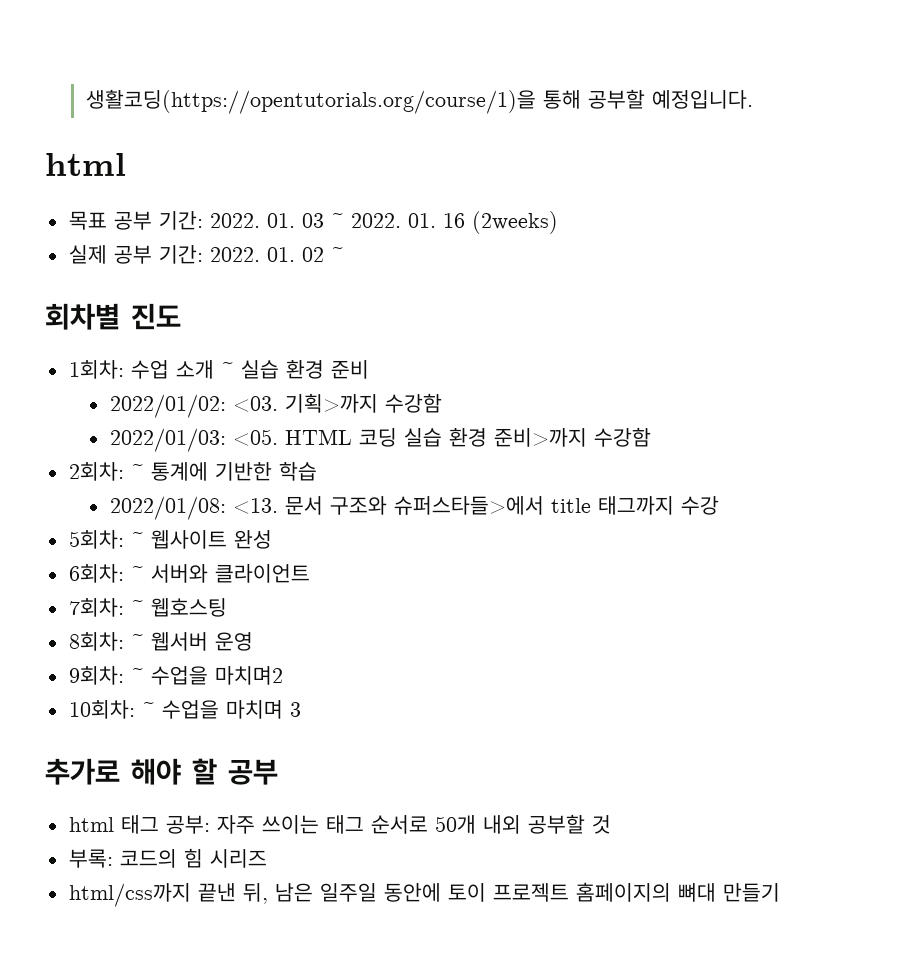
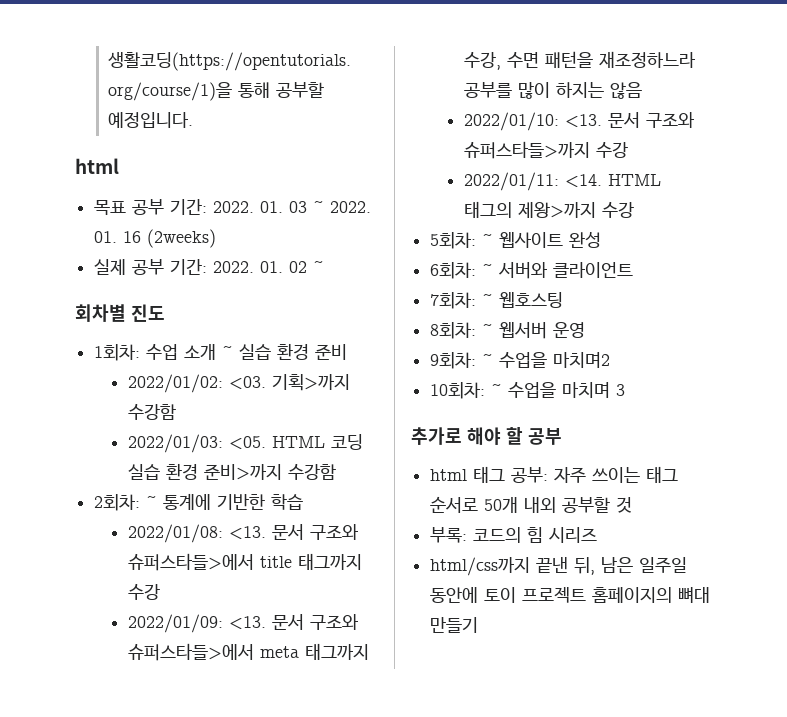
(719, 505) none -> [127,614,359,633] [127,643,369,661] [463,51,696,70] [463,82,642,99] [463,112,695,131] [463,141,628,159] [463,172,661,191] [463,201,634,218] // 2022/01/09: <13. 문서 구조와 슈퍼스타들>에서 meta 태그까지 수강, 수면 패턴을 재조정하느라 공부를 많이 하지는 않음 // 2022/01/10: <13. 문서 구조와 슈퍼스타들>까지 수강 // 2022/01/11: <14. HTML 태그의 제왕>까지 수강

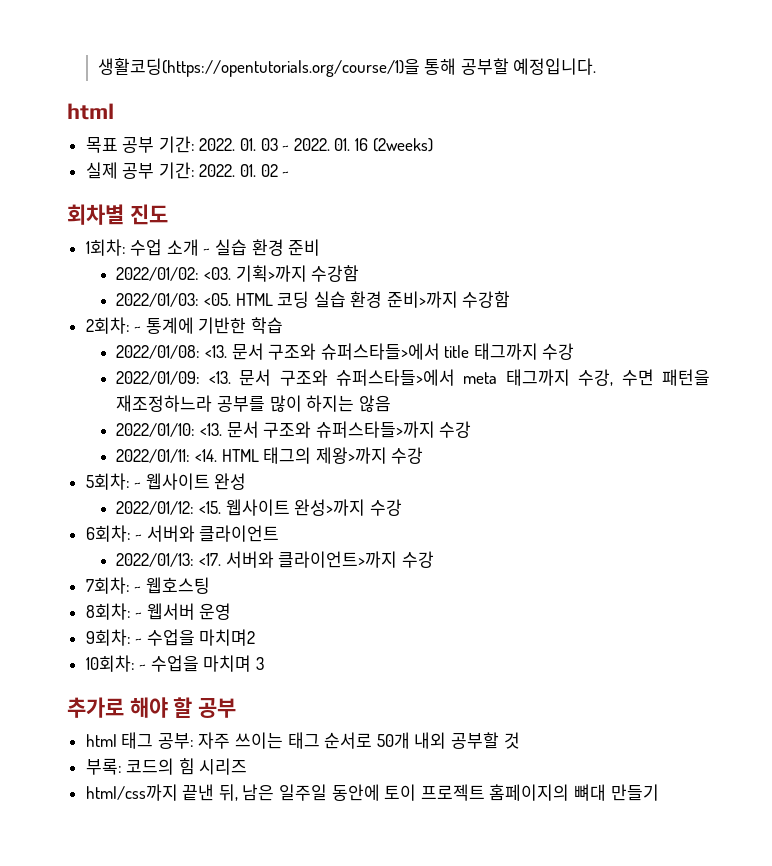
(602, 240) none -> [116,499,402,516] // 2022/01/12: <15. 웹사이트 완성>까지 수강
(634, 270) none -> [116,551,434,568] // 2022/01/13: <17. 서버와 클라이언트>까지 수강

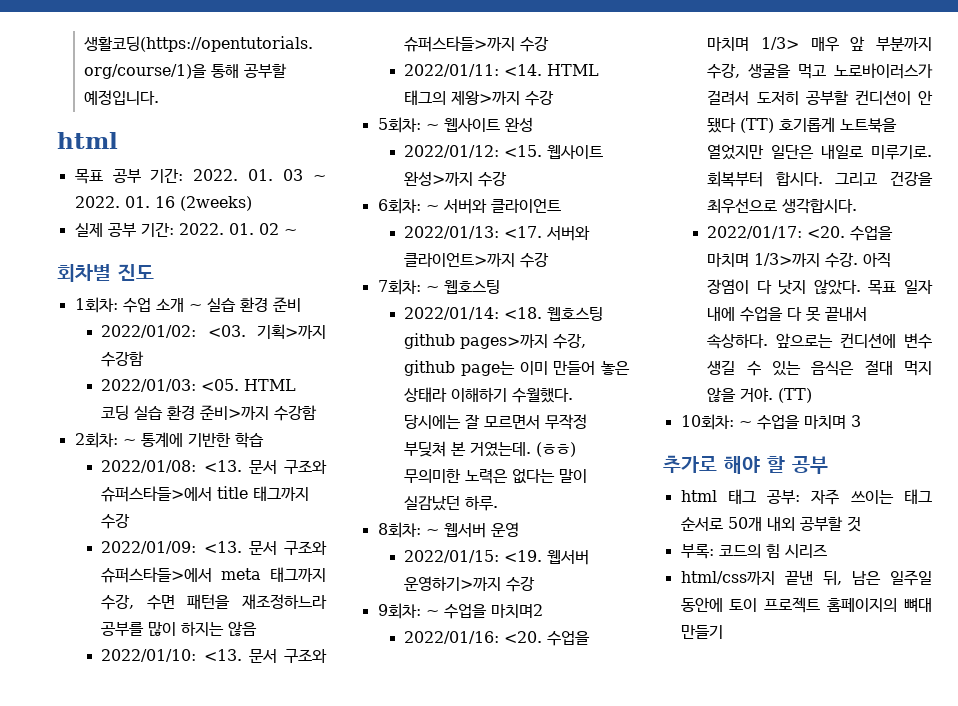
(210, 585) none -> [404,307,604,321] [404,333,587,349] [404,360,630,376] [404,387,574,403] [404,414,588,430] [404,441,577,457] [404,468,588,484] [404,495,499,511] // 2022/01/14: <18. 웹호스팅 github pages>까지 수강, github page는 이미 만들어 놓은 상태라 이해하기 수월했다. 당시에는 잘 모르면서 무작정 부딪쳐 본 거였는데. (ㅎㅎ) 무의미한 노력은 없다는 말이 실감났던 하루.
(232, 611) none -> [404,550,590,565] [404,576,536,592] // 2022/01/15: <19. 웹서버 운영하기>까지 수강
(256, 637) none -> [404,631,591,646] [707,36,932,52] [707,63,933,79] [707,90,933,106] [707,117,898,133] [707,144,932,160] [707,171,933,187] [707,198,858,214] [707,226,894,241] [707,252,892,268] [707,279,933,295] [707,307,868,322] [707,333,932,349] [707,360,932,376] [707,387,813,403] // 2022/01/16: <20. 수업을 마치며 1/3> 매우 앞 부분까지 수강, 생굴을 먹고 노로바이러스가 걸려서 도저히 공부할 컨디션이 안 됐다 (TT) 호기롭게 노트북을 열었지만 일단은 내일로 미루기로. 회복부터 합시다. 그리고 건강을 최우선으로 생각합시다. // 2022/01/17: <20. 수업을 마치며 1/3>까지 수강. 아직 장염이 다 낫지 않았다. 목표 일자 내에 수업을 다 못 끝내서 속상하다. 앞으로는 컨디션에 변수 생길 수 있는 음식은 절대 먹지 않을 거야. (TT)

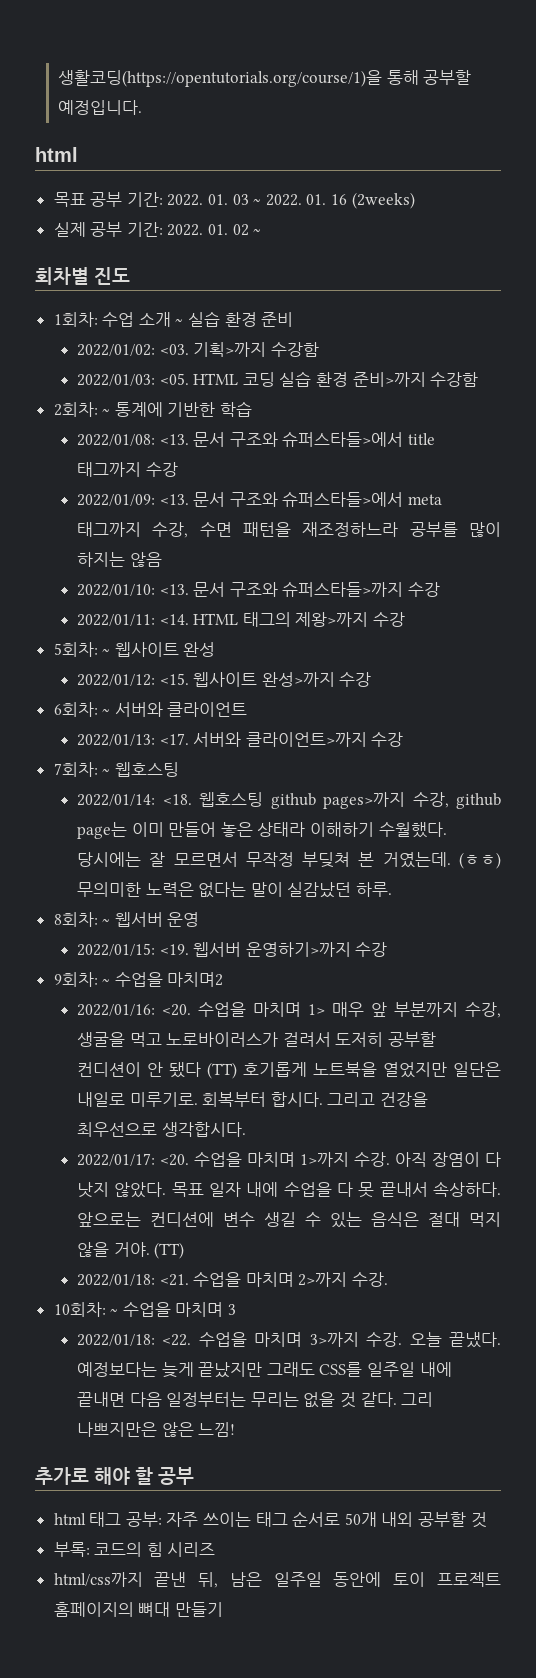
[761,37,800,50] 1/3> -> [307,1004,325,1015] 1>
[754,253,821,267] 1/3>까지 -> [299,1152,349,1167] 1>까지
(813, 395) none -> [76,1272,388,1287] // 2022/01/18: <21. 수업을 마치며 2>까지 수강.
(861, 421) none -> [76,1332,501,1348] [76,1362,452,1378] [76,1392,434,1408] [76,1422,236,1437] // 2022/01/18: <22. 수업을 마치며 3>까지 수강. 오늘 끝냈다. 예정보다는 늦게 끝났지만 그래도 CSS를 일주일 내에 끝내면 다음 일정부터는 무리는 없을 것 같다. 그리 나쁘지만은 않은 느낌!

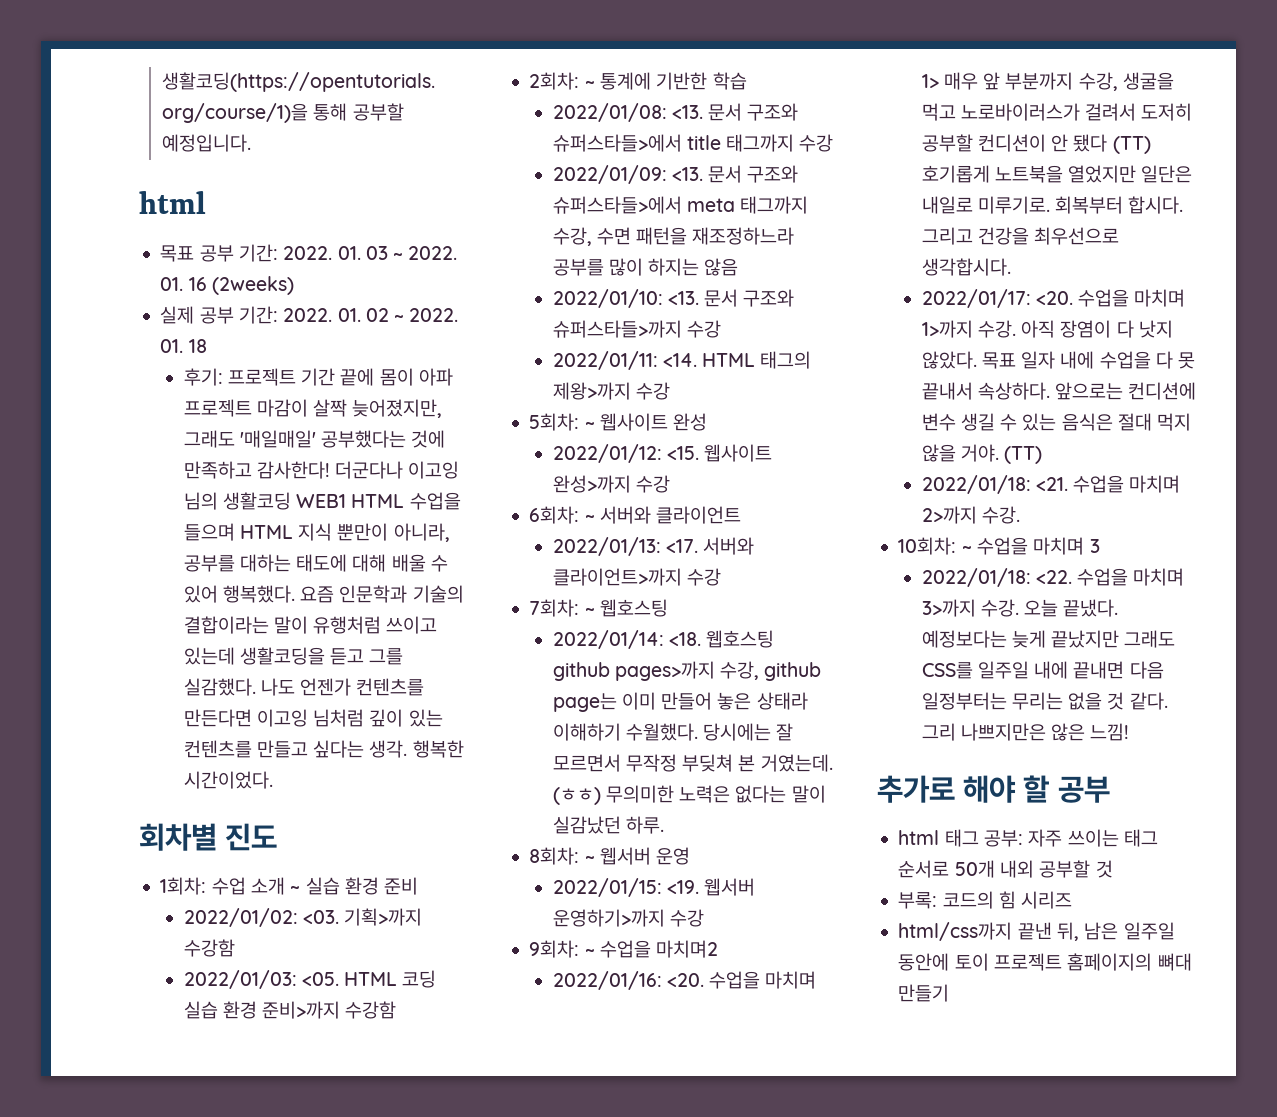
(262, 231) none -> [409,308,459,322] [160,339,207,353] [183,368,453,386] [183,399,443,418] [183,430,446,448] [183,461,460,479] [183,492,461,510] [183,523,450,542] [183,554,448,572] [183,585,464,603] [183,616,438,634] [183,647,404,665] [183,678,425,696] [183,709,443,727] [183,740,464,758] [183,771,273,789] 2022. 01. 18 // 후기: 프로젝트 기간 끝에 몸이 아파 프로젝트 마감이 살짝 늦어졌지만, 그래도 '매일매일' 공부했다는 것에 만족하고 감사한다! 더군다나 이고잉 님의 생활코딩 WEB1 HTML 수업을 들으며 HTML 지식 뿐만이 아니라, 공부를 대하는 태도에 대해 배울 수 있어 행복했다. 요즘 인문학과 기술의 결합이라는 말이 유행처럼 쓰이고 있는데 생활코딩을 듣고 그를 실감했다. 나도 언젠가 컨텐츠를 만든다면 이고잉 님처럼 깊이 있는 컨텐츠를 만들고 싶다는 생각. 행복한 시간이었다.

